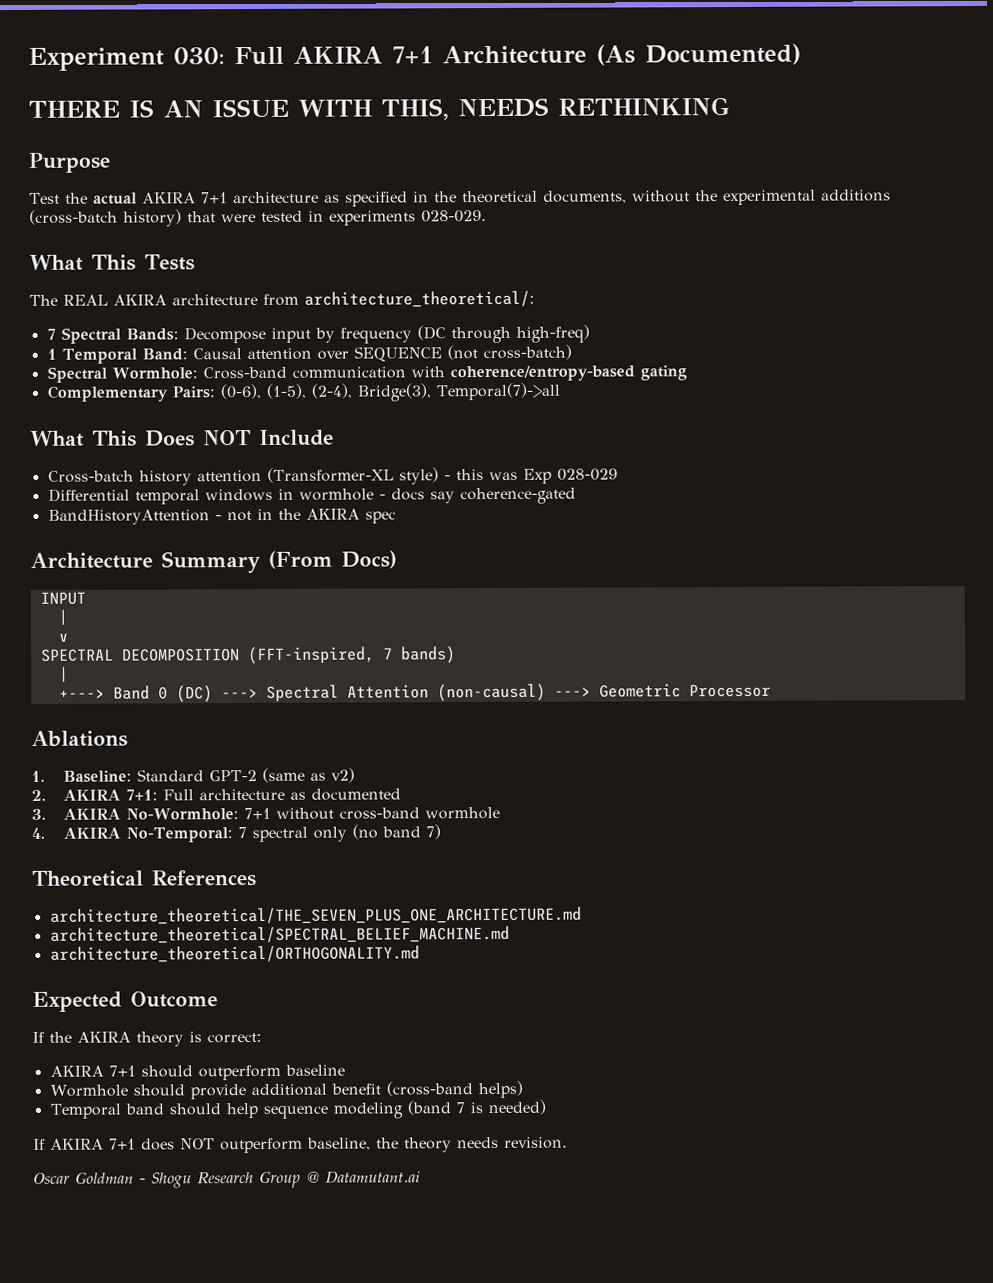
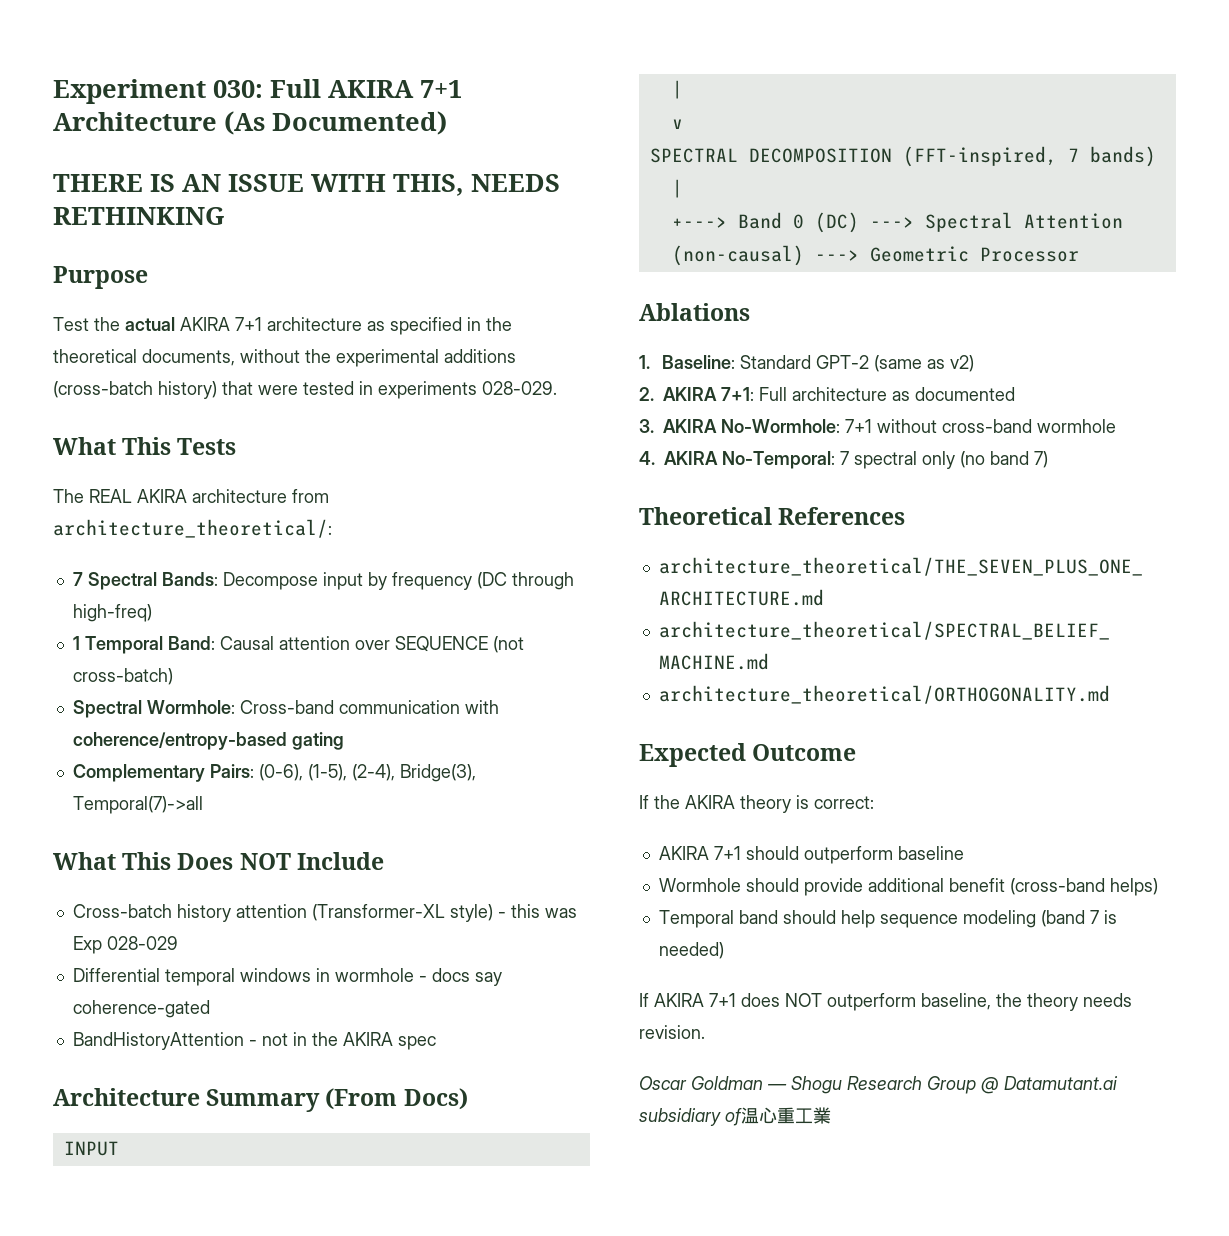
[139,1178,146,1184] - -> [768,1084,787,1090] —
(421, 1177) none -> [639,1107,831,1126] subsidiary of温心重工業

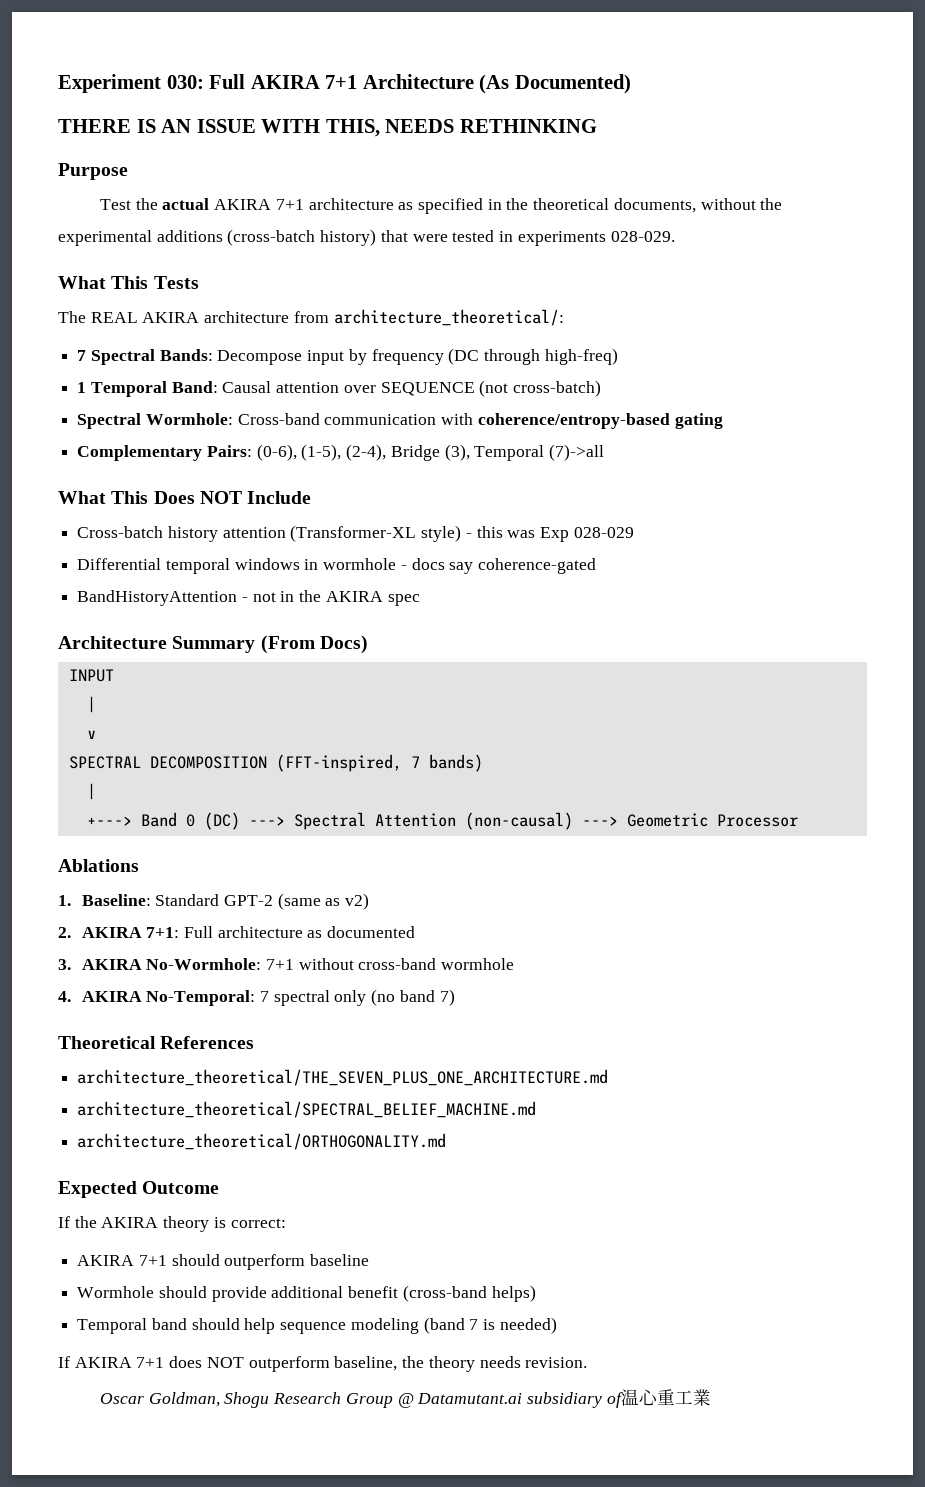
[399,764,476,782] [72,796,203,814] Bridge(3), Temporal(7)->all -> [390,444,605,461] Bridge (3), Temporal (7)->all
[691,1076,787,1090] Goldman — -> [148,1392,220,1407] Goldman,

